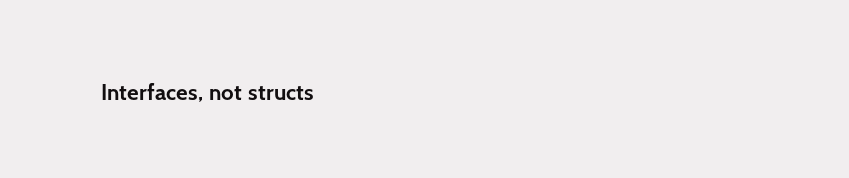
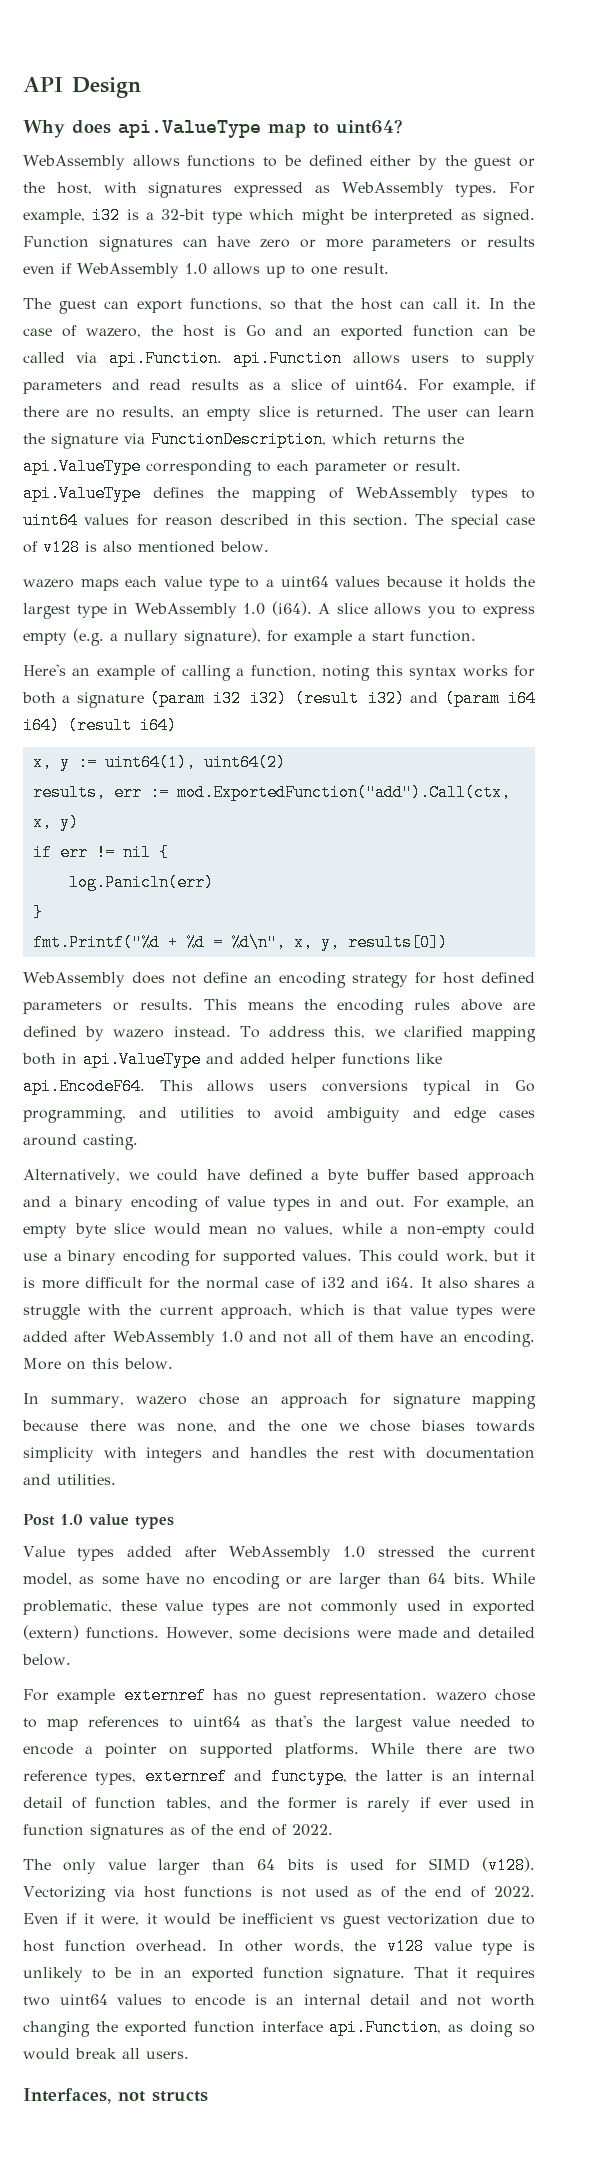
(101, 92) none -> [23,77,141,98] [23,119,403,138] [23,155,536,171] [23,182,535,198] [23,207,535,225] [23,236,535,252] [23,263,389,278] [23,298,536,314] [23,325,535,340] [23,350,535,367] [23,379,536,394] [23,406,536,421] [23,431,464,449] [23,458,461,476] [23,485,535,503] [23,512,536,529] [23,539,269,556] [23,576,535,591] [23,601,535,619] [23,628,476,646] [23,664,535,681] [22,690,536,708] [23,717,177,734] [32,754,286,771] [32,784,511,801] [32,814,79,831] [32,844,169,861] [68,874,214,891] [32,904,43,921] [32,934,448,951] [23,972,535,988] [23,999,536,1015] [23,1026,536,1042] [22,1051,442,1068] [23,1078,535,1095] [23,1107,535,1123] [23,1134,138,1150] [23,1169,535,1184] [23,1196,536,1212] [23,1223,535,1238] [23,1250,535,1266] [23,1277,536,1289] [23,1304,535,1320] [23,1331,536,1347] [23,1358,173,1370] [23,1393,536,1409] [22,1420,535,1433] [23,1447,535,1463] [23,1474,116,1485] [23,1514,174,1529] [23,1546,535,1561] [23,1573,535,1589] [23,1600,535,1615] [23,1625,535,1640] [22,1654,71,1666] [23,1687,535,1705] [23,1715,536,1732] [23,1743,535,1758] [23,1768,536,1785] [23,1797,535,1812] [23,1824,333,1840] [23,1857,535,1875] [23,1886,535,1902] [23,1913,535,1929] [23,1938,535,1955] [23,1967,535,1983] [23,1994,535,2006] [23,2019,535,2037] [23,2048,189,2060] API Design // Why does api.ValueType map to uint64? // WebAssembly allows functions to be defined either by the guest or the host, with signatures expressed as WebAssembly types. For example, i32 is a 32-bit type which might be interpreted as signed. Function signatures can have zero or more parameters or results even if WebAssembly 1.0 allows up to one result. // The guest can export functions, so that the host can call it. In the case of wazero, the host is Go and an exported function can be called via api.Function. api.Function allows users to supply parameters and read results as a slice of uint64. For example, if there are no results, an empty slice is returned. The user can learn the signature via FunctionDescription, which returns the api.ValueType corresponding to each parameter or result. api.ValueType defines the mapping of WebAssembly types to uint64 values for reason described in this section. The special case of v128 is also mentioned below. // wazero maps each value type to a uint64 values because it holds the largest type in WebAssembly 1.0 (i64). A slice allows you to express empty (e.g. a nullary signature), for example a start function. // Here's an example of calling a function, noting this syntax works for both a signature (param i32 i32) (result i32) and (param i64 i64) (result i64) // x, y := uint64(1), uint64(2) // results, err := mod.ExportedFunction("add").Call(ctx, x, y) // if err != nil { // log.Panicln(err) // } // fmt.Printf("%d + %d = %d\n", x, y, results[0]) // WebAssembly does not define an encoding strategy for host defined parameters or results. This means the encoding rules above are defined by wazero instead. To address this, we clarified mapping both in api.ValueType and added helper functions like api.EncodeF64. This allows users conversions typical in Go programming, and utilities to avoid ambiguity and edge cases around casting. // Alternatively, we could have defined a byte buffer based approach and a binary encoding of value types in and out. For example, an empty byte slice would mean no values, while a non-empty could use a binary encoding for supported values. This could work, but it is more difficult for the normal case of i32 and i64. It also shares a struggle with the current approach, which is that value types were added after WebAssembly 1.0 and not all of them have an encoding. More on this below. // In summary, wazero chose an approach for signature mapping because there was none, and the one we chose biases towards simplicity with integers and handles the rest with documentation and utilities. // Post 1.0 value types // Value types added after WebAssembly 1.0 stressed the current model, as some have no encoding or are larger than 64 bits. While problematic, these value types are not commonly used in exported (extern) functions. However, some decisions were made and detailed below. // For example externref has no guest representation. wazero chose to map references to uint64 as that's the largest value needed to encode a pointer on supported platforms. While there are two reference types, externref and functype, the latter is an internal detail of function tables, and the former is rarely if ever used in function signatures as of the end of 2022. // The only value larger than 64 bits is used for SIMD (v128). Vectorizing via host functions is not used as of the end of 2022. Even if it were, it would be inefficient vs guest vectorization due to host function overhead. In other words, the v128 value type is unlikely to be in an exported function signature. That it requires two uint64 values to encode is an internal detail and not worth changing the exported function interface api.Function, as doing so would break all users. //

